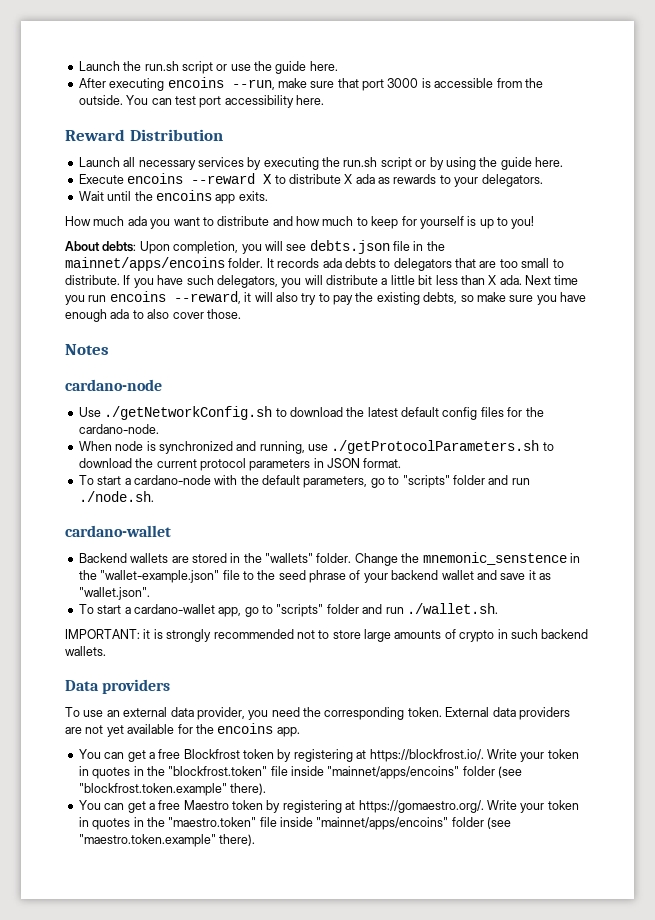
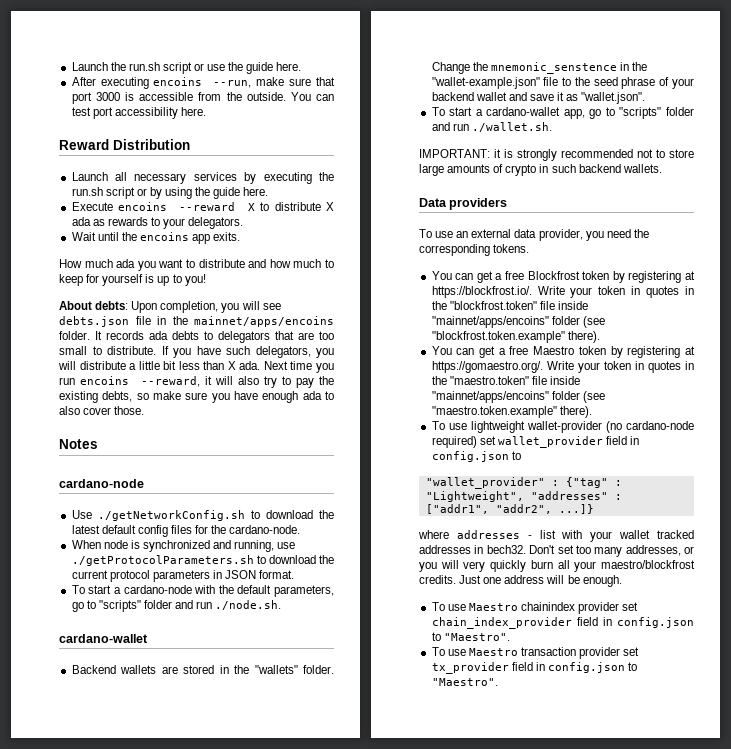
[407,707,570,720] [65,723,300,737] token. External data providers are not yet available for the encoins app. -> [493,244,530,253] tokens.
(256, 840) none -> [431,421,694,433] [431,436,640,448] [431,451,521,462] [425,477,622,489] [425,491,622,502] [425,504,594,514] [418,530,694,542] [419,545,694,557] [419,560,695,572] [419,575,622,587] [431,602,639,614] [431,617,694,629] [431,632,510,641] [431,647,640,659] [431,662,638,674] [431,678,498,686] // To use lightweight wallet-provider (no cardano-node required) set wallet_provider field in config.json to // "wallet_provider" : {"tag" : "Lightweight", "addresses" : ["addr1", "addr2", ...]} // where addresses - list with your wallet tracked addresses in bech32. Don't set too many addresses, or you will very quickly burn all your maestro/blockfrost credits. Just one address will be enough. // To use Maestro chainindex provider set chain_index_provider field in config.json to "Maestro". // To use Maestro transaction provider set tx_provider field in config.json to "Maestro".

